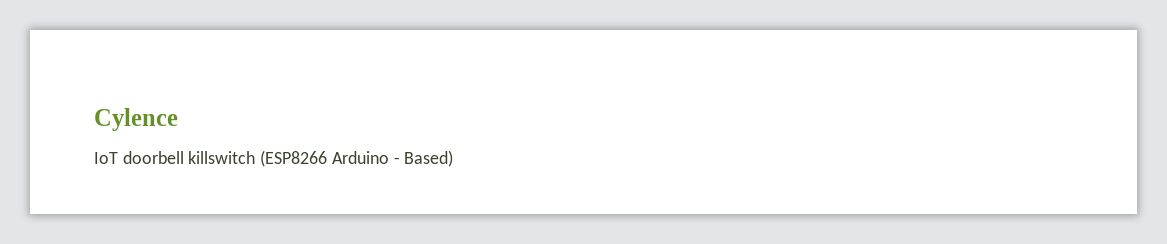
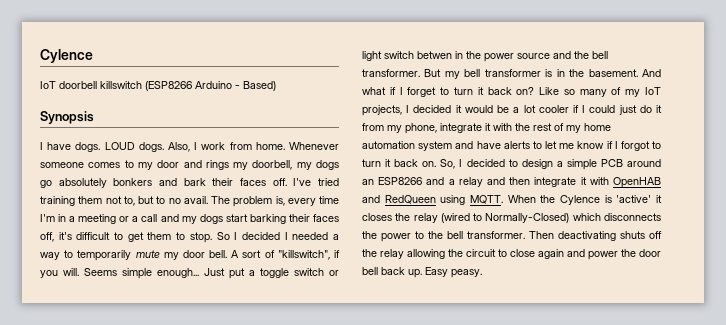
(454, 158) none -> [40,111,94,124] [40,142,339,152] [40,160,340,170] [40,178,339,188] [40,196,339,207] [40,214,339,224] [40,232,339,243] [40,250,341,261] [40,268,339,279] [362,51,608,62] [362,69,661,79] [362,87,661,97] [362,105,662,116] [362,123,611,134] [362,141,661,151] [362,159,661,170] [362,177,661,188] [362,195,662,205] [362,213,661,223] [362,231,662,242] [362,249,661,260] [362,267,482,278] // Synopsis // I have dogs. LOUD dogs. Also, I work from home. Whenever someone comes to my door and rings my doorbell, my dogs go absolutely bonkers and bark their faces off. I've tried training them not to, but to no avail. The problem is, every time I'm in a meeting or a call and my dogs start barking their faces off, it's difficult to get them to stop. So I decided I needed a way to temporarily mute my door bell. A sort of "killswitch", if you will. Seems simple enough... Just put a toggle switch or light switch betwen in the power source and the bell transformer. But my bell transformer is in the basement. And what if I forget to turn it back on? Like so many of my IoT projects, I decided it would be a lot cooler if I could just do it from my phone, integrate it with the rest of my home automation system and have alerts to let me know if I forgot to turn it back on. So, I decided to design a simple PCB around an ESP8266 and a relay and then integrate it with OpenHAB and RedQueen using MQTT. When the Cylence is 'active' it closes the relay (wired to Normally-Closed) which disconnects the power to the bell transformer. Then deactivating shuts off the relay allowing the circuit to close again and power the door bell back up. Easy peasy.

